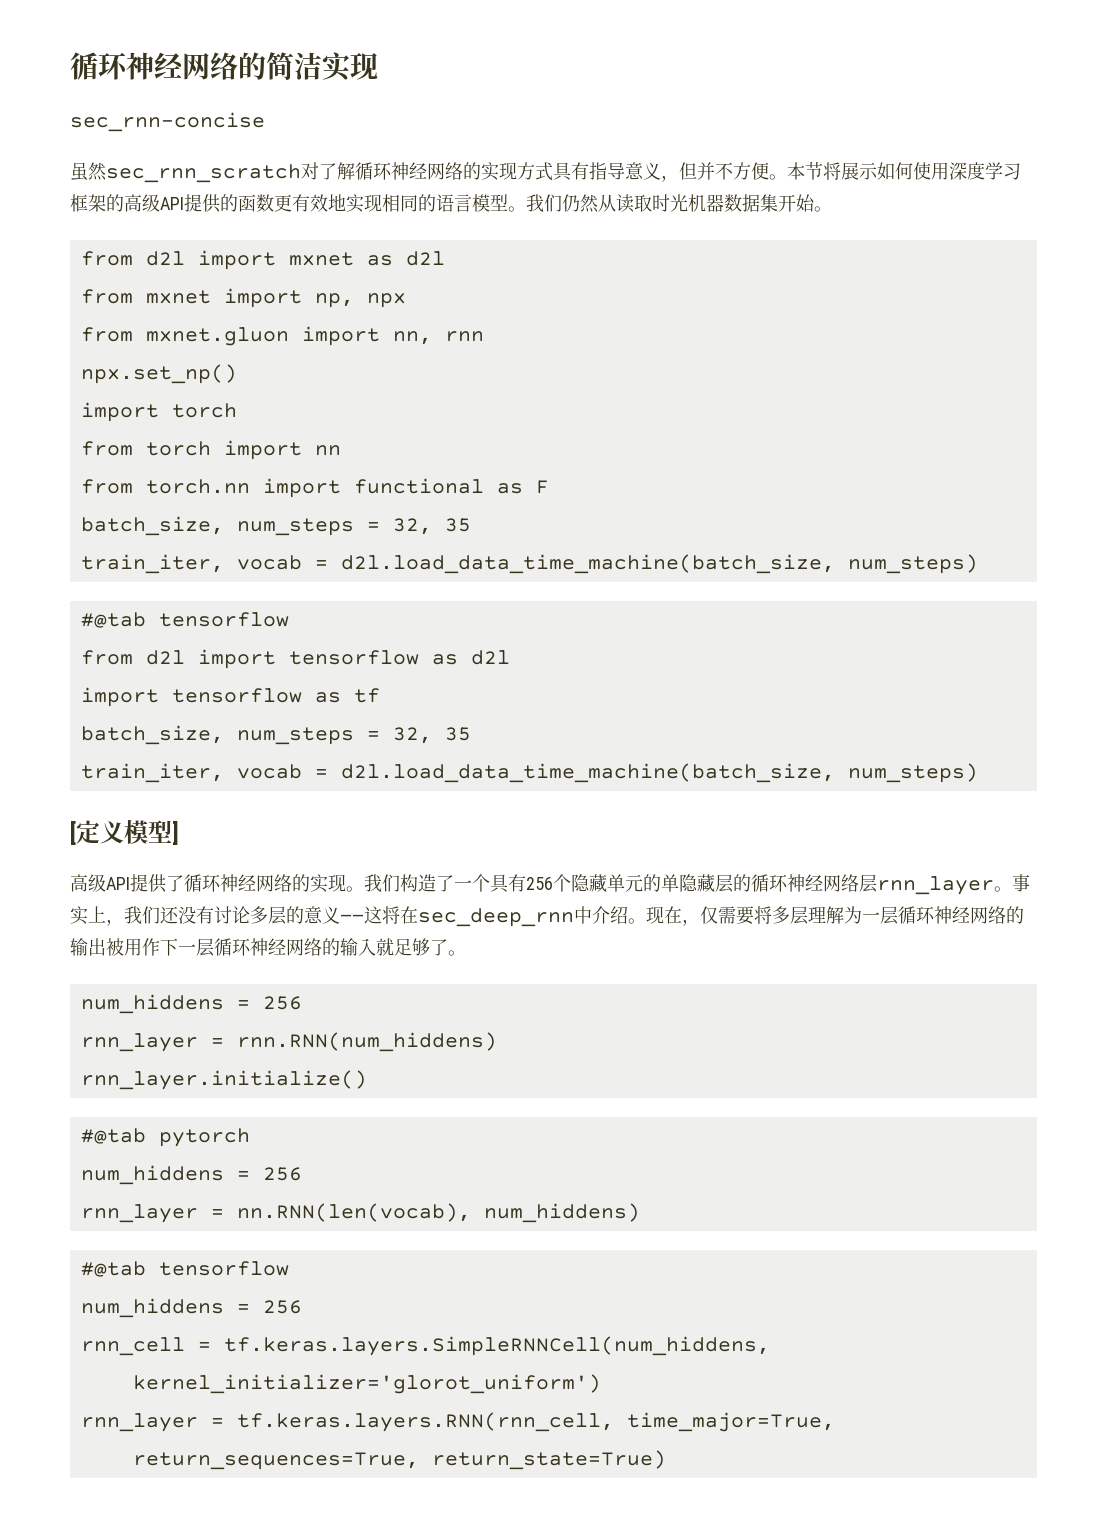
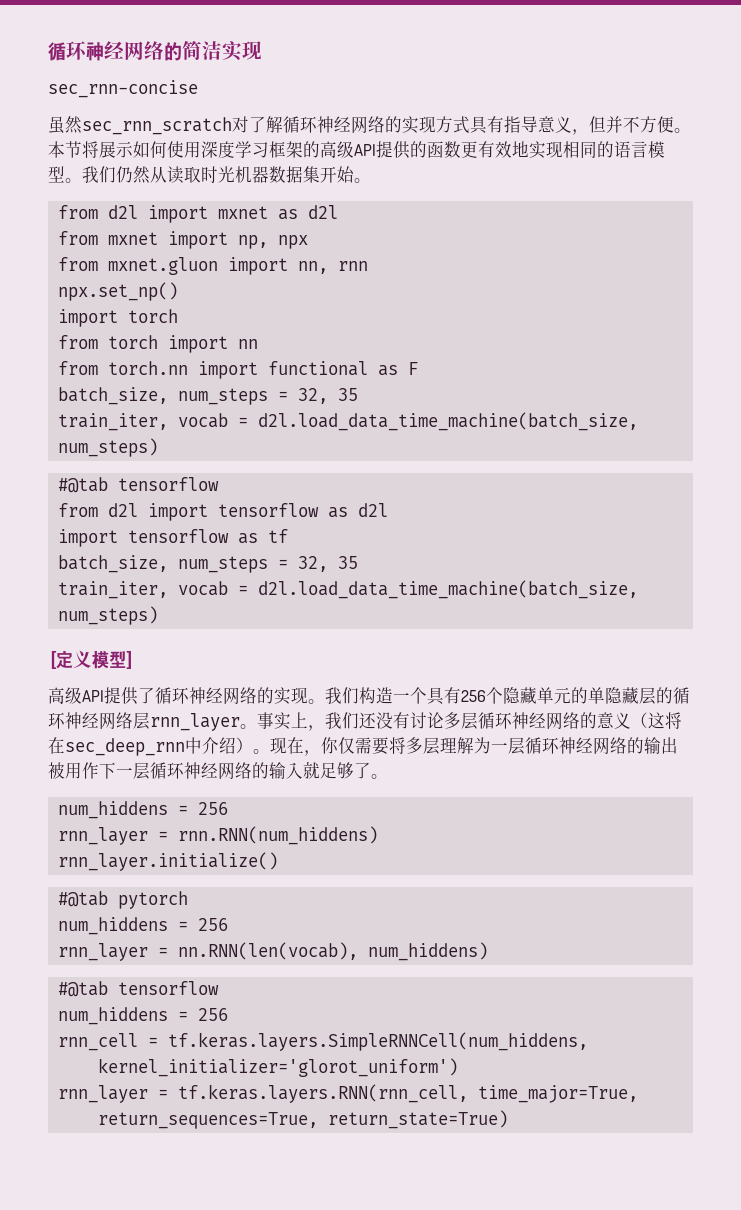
[436,875,454,892] 了 -> (393, 695) none
[286,906,364,924] 的意义—— -> [478,712,648,730] 循环神经网络的意义（
(628, 915) none -> [236,737,253,753] ）
(700, 922) none -> [321,737,338,754] 你

